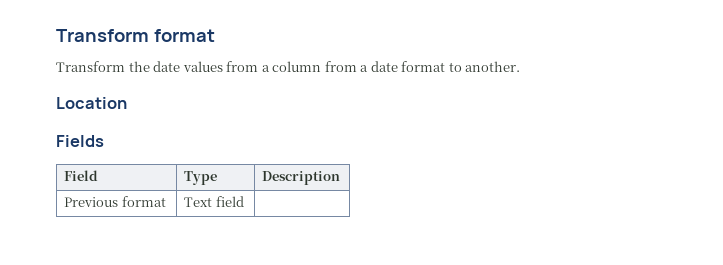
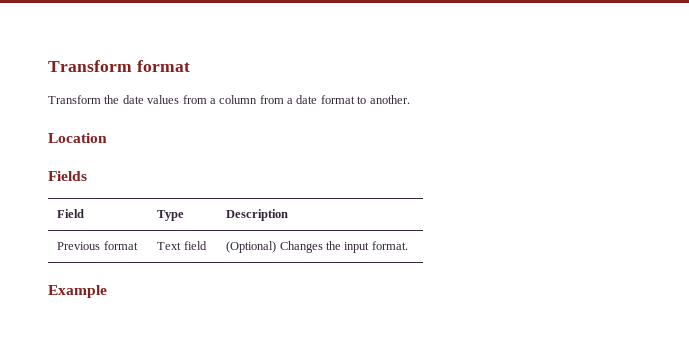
(244, 201) none -> [226,241,408,253] [48,285,107,298] (Optional) Changes the input format. // Example

